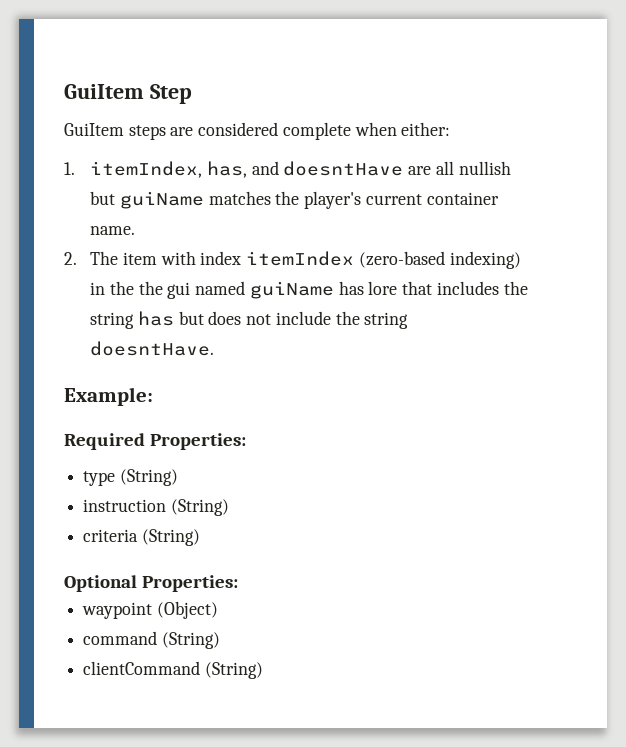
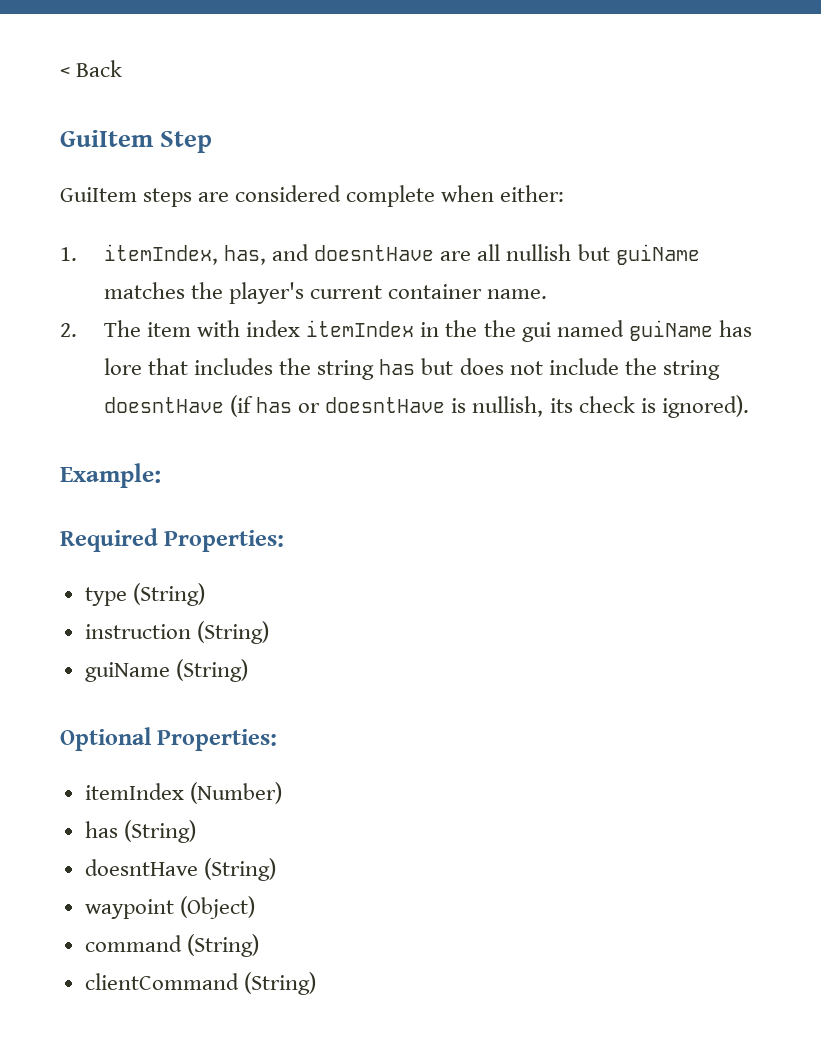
(64, 91) none -> [60,60,123,77] < Back //
[358,251,521,269] (zero-based indexing) -> (415, 328) none
[90,341,215,356] doesntHave. -> [104,395,749,418] doesntHave (if has or doesntHave is nullish, its check is ignored).
[83,529,139,542] criteria -> [84,662,170,682] guiName
(239, 583) none -> [84,782,282,804] [84,820,196,843] [84,858,276,881] // itemIndex (Number) // has (String) // doesntHave (String)

